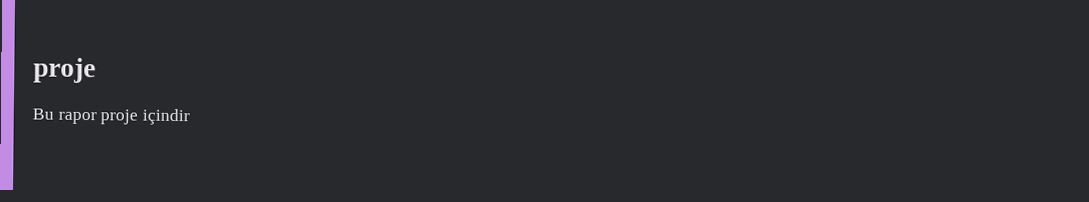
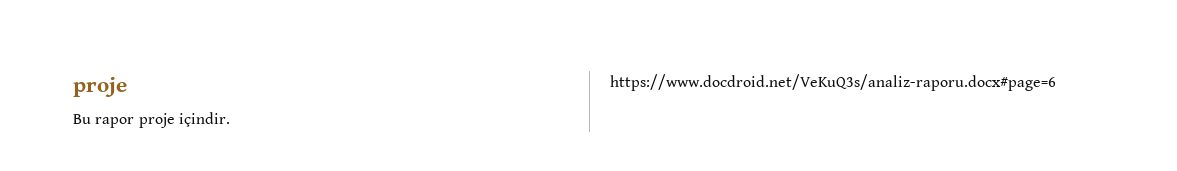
[142,108,191,126] içindir -> [178,112,230,127] [610,74,1056,91] içindir. https://www.docdroid.net/VeKuQ3s/analiz-raporu.docx#page=6

